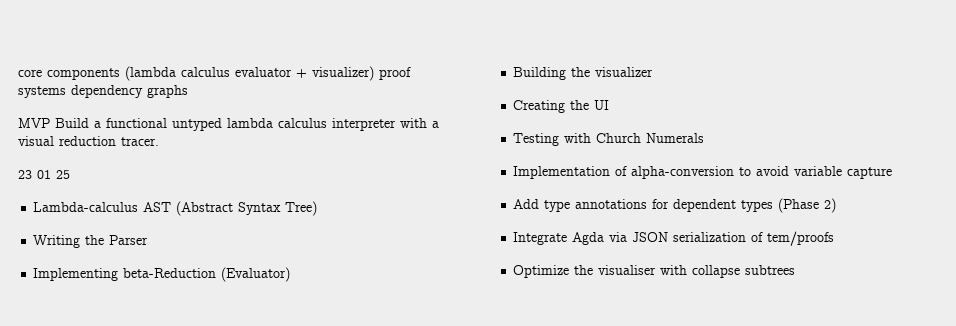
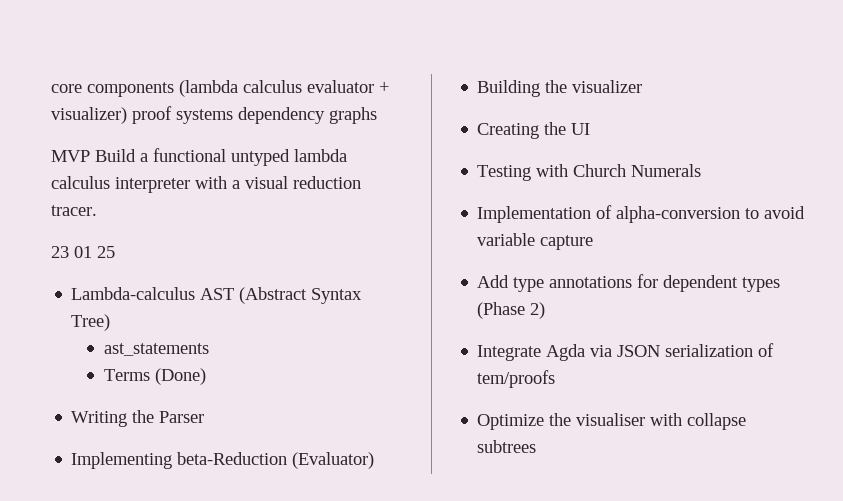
(318, 208) none -> [103,343,209,356] [103,368,206,385] // ast_statements // Terms (Done)

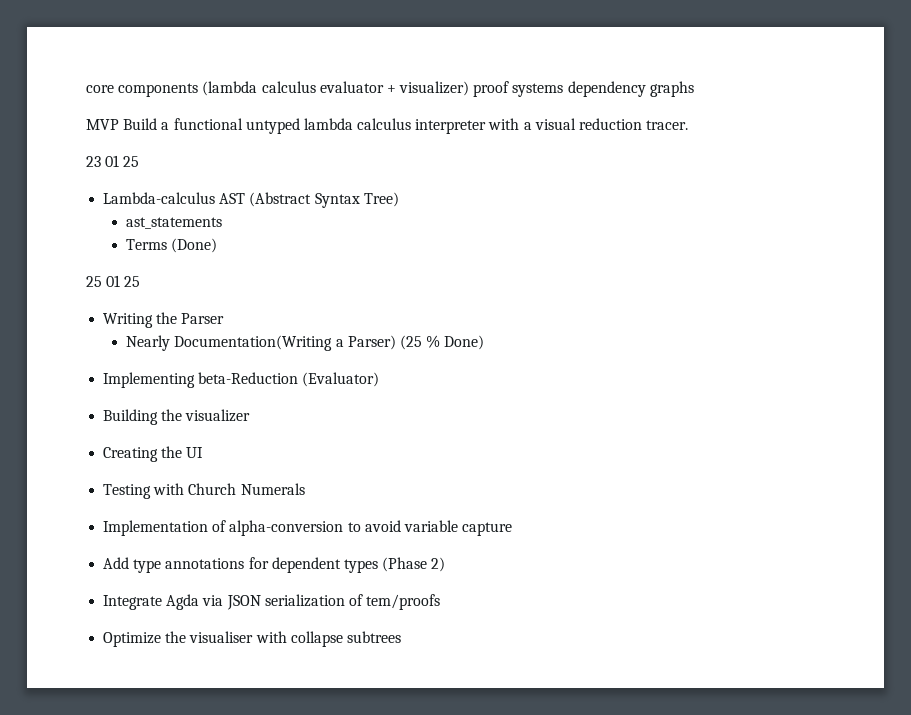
(206, 376) none -> [86,275,141,287] // 25 01 25
(205, 417) none -> [126,335,485,351] // Nearly Documentation(Writing a Parser) (25 % Done)

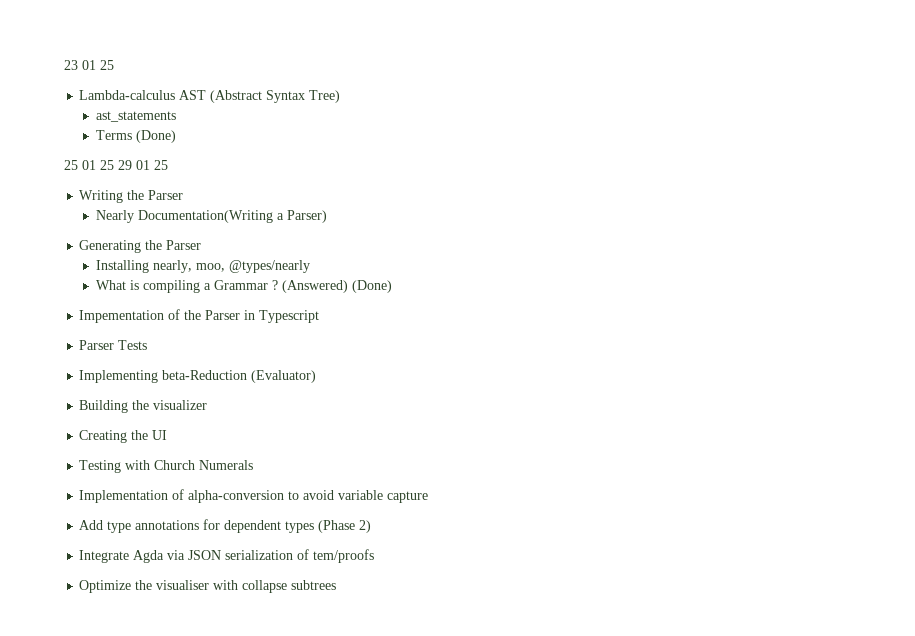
[86,81,694,97] [86,118,689,134] core components (lambda calculus evaluator + visualizer) proof systems dependency graphs // MVP Build a functional untyped lambda calculus interpreter with a visual reduction tracer. // -> (64, 65) none
(141, 281) none -> [118,160,168,170] 29 01 25
[399,335,485,350] (25 % Done) -> [79,240,202,253] [95,260,310,273] [95,280,392,293] [79,309,320,323] [79,340,148,350] // Generating the Parser // Installing nearly, moo, @types/nearly // What is compiling a Grammar ? (Answered) (Done) // Impementation of the Parser in Typescript // Parser Tests

